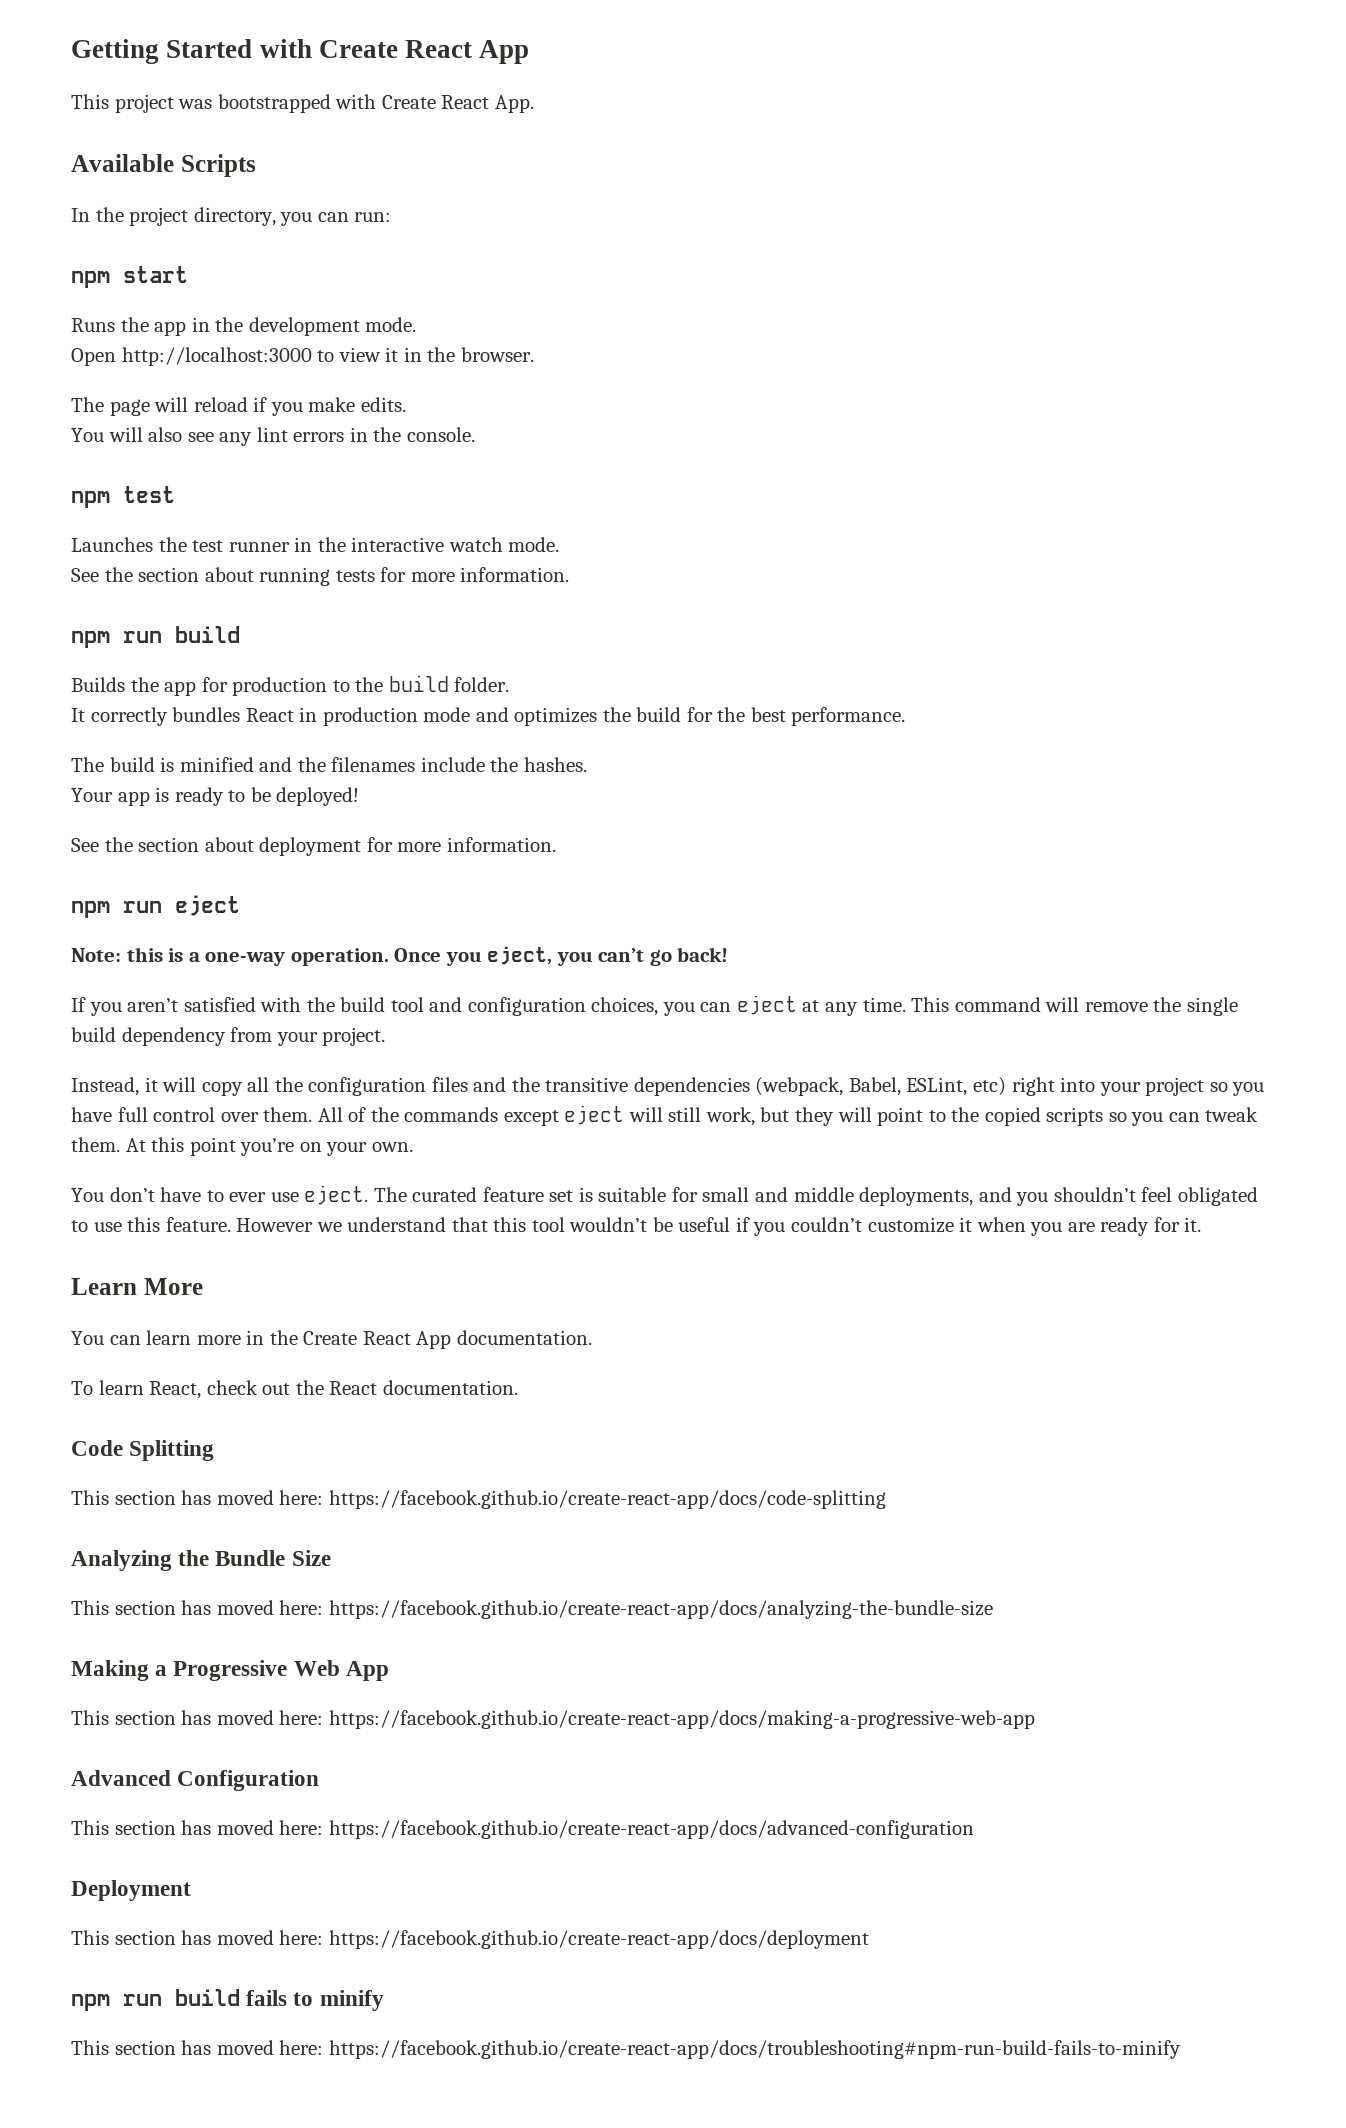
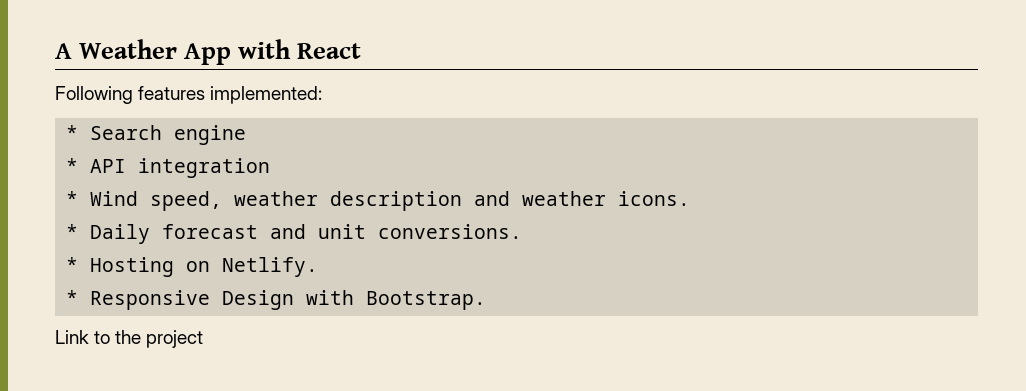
[71,39,530,64] [71,94,534,113] [71,154,256,177] [71,207,392,226] [71,266,188,288] [71,317,417,336] [71,347,534,366] [71,397,406,416] [71,427,475,446] [71,486,175,508] [71,537,560,552] [71,567,570,586] [71,626,240,648] [71,675,510,696] [71,707,906,726] [71,757,587,772] [71,787,360,806] [71,837,556,856] [71,895,240,918] [71,946,729,966] [71,995,1238,1016] [71,1027,386,1046] [71,1077,1265,1096] [71,1105,1259,1126] [71,1137,413,1156] [71,1185,1258,1206] [71,1217,1202,1236] [71,1278,203,1295] [71,1330,592,1349] [71,1380,518,1399] [71,1440,215,1461] [71,1490,886,1509] [71,1550,331,1571] [71,1600,993,1619] [71,1660,389,1681] [71,1710,1035,1729] [71,1770,320,1791] [71,1820,974,1839] [71,1880,191,1901] [71,1930,869,1949] [71,1989,384,2011] [71,2040,1181,2059] Getting Started with Create React App // This project was bootstrapped with Create React App. // Available Scripts // In the project directory, you can run: // npm start // Runs the app in the development mode. // Open http://localhost:3000 to view it in the browser. // The page will reload if you make edits. // You will also see any lint errors in the console. // npm test // Launches the test runner in the interactive watch mode. // See the section about running tests for more information. // npm run build // Builds the app for production to the build folder. // It correctly bundles React in production mode and optimizes the build for the best performance. // The build is minified and the filenames include the hashes. // Your app is ready to be deployed! // See the section about deployment for more information. // npm run eject // Note: this is a one-way operation. Once you eject, you can’t go back! // If you aren’t satisfied with the build tool and configuration choices, you can eject at any time. This command will remove the single build dependency from your project. // Instead, it will copy all the configuration files and the transitive dependencies (webpack, Babel, ESLint, etc) right into your project so you have full control over them. All of the commands except eject will still work, but they will point to the copied scripts so you can tweak them. At this point you’re on your own. // You don’t have to ever use eject. The curated feature set is suitable for small and middle deployments, and you shouldn’t feel obligated to use this feature. However we understand that this tool wouldn’t be useful if you couldn’t customize it when you are ready for it. // Learn More // You can learn more in the Create React App documentation. // To learn React, check out the React documentation. // Code Splitting // This section has moved here: https://facebook.github.io/create-react-app/docs/code-splitting // Analyzing the Bundle Size // This section has moved here: https://facebook.github.io/create-react-app/docs/analyzing-the-bundle-size // Making a Progressive Web App // This section has moved here: https://facebook.github.io/create-react-app/docs/making-a-progressive-web-app // Advanced Configuration // This section has moved here: https://facebook.github.io/create-react-app/docs/advanced-configuration // Deployment // This section has moved here: https://facebook.github.io/create-react-app/docs/deployment // npm run build fails to minify // This section has moved here: https://facebook.github.io/create-react-app/docs/troubleshooting#npm-run-build-fails-to-minify -> [55,39,362,65] [55,86,323,104] [66,125,247,145] [66,158,271,178] [66,191,691,211] [66,224,523,244] [66,257,319,277] [66,290,487,310] [55,330,204,348] A Weather App with React // Following features implemented: // * Search engine // * API integration // * Wind speed, weather description and weather icons. // * Daily forecast and unit conversions. // * Hosting on Netlify. // * Responsive Design with Bootstrap. // Link to the project

